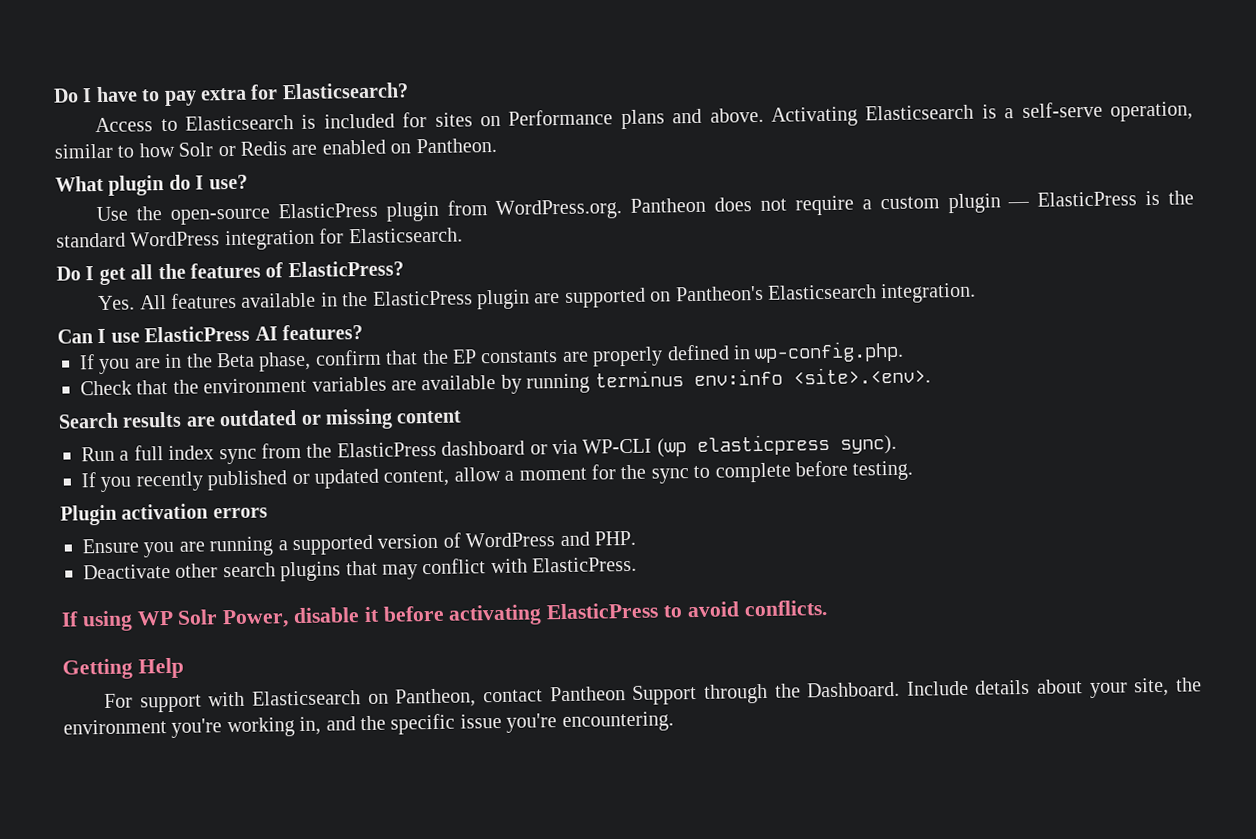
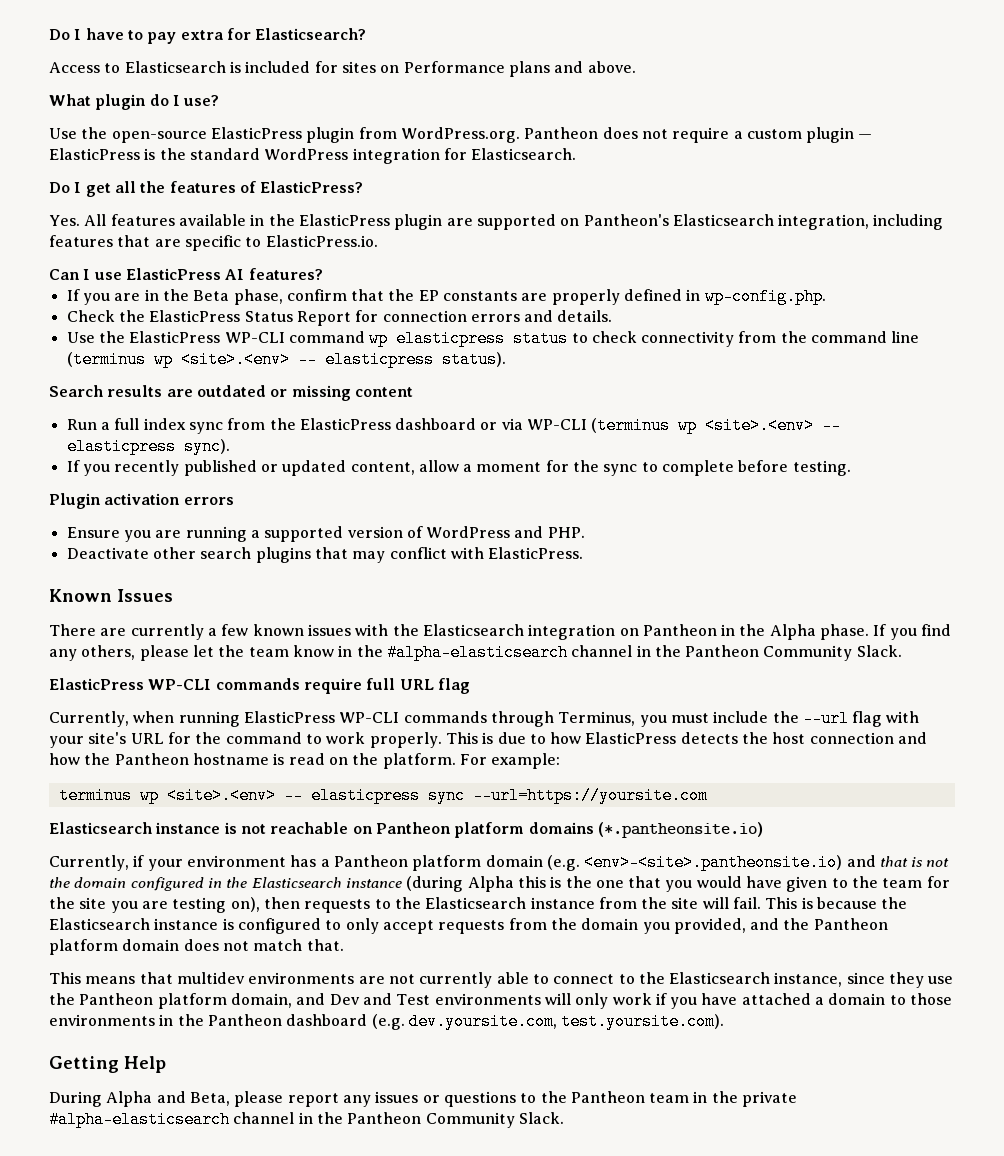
[771,101,1194,127] [54,137,497,159] Activating Elasticsearch is a self-serve operation, similar to how Solr or Redis are enabled on Pantheon. -> (636, 67) none
[880,282,977,304] integration. -> [778,214,944,230] [49,235,378,251] integration, including features that are specific to ElasticPress.io.
[136,366,931,395] that the environment variables are available by running terminus env:info <site>.<env>. -> [118,310,613,326] [66,330,920,347] [66,351,506,368] the ElasticPress Status Report for connection errors and details. // Use the ElasticPress WP-CLI command wp elasticpress status to check connectivity from the command line (terminus wp <site>.<env> -- elasticpress status).
[656,438,687,458] (wp -> [591,417,842,434] (terminus wp <site>.<env> --
[61,600,827,632] [62,657,184,680] [104,677,1203,713] [63,711,674,738] If using WP Solr Power, disable it before activating ElasticPress to avoid conflicts. // Getting Help // For support with Elasticsearch on Pantheon, contact Pantheon Support through the Dashboard. Include details about your site, the environment you're working in, and the specific issue you're encountering. -> [49,589,173,602] [49,624,952,640] [49,644,902,661] [49,678,470,694] [49,710,920,727] [49,732,928,748] [49,753,561,769] [58,787,708,804] [49,822,763,838] [49,854,950,871] [49,876,950,892] [49,897,908,913] [49,918,888,934] [49,939,344,955] [49,972,954,988] [49,993,953,1009] [49,1013,725,1030] [49,1056,166,1073] [49,1091,798,1107] [49,1111,564,1128] Known Issues // There are currently a few known issues with the Elasticsearch integration on Pantheon in the Alpha phase. If you find any others, please let the team know in the #alpha-elasticsearch channel in the Pantheon Community Slack. // ElasticPress WP-CLI commands require full URL flag // Currently, when running ElasticPress WP-CLI commands through Terminus, you must include the --url flag with your site's URL for the command to work properly. This is due to how ElasticPress detects the host connection and how the Pantheon hostname is read on the platform. For example: // terminus wp <site>.<env> -- elasticpress sync --url=https://yoursite.com // Elasticsearch instance is not reachable on Pantheon platform domains (*.pantheonsite.io) // Currently, if your environment has a Pantheon platform domain (e.g. <env>-<site>.pantheonsite.io) and that is not the domain configured in the Elasticsearch instance (during Alpha this is the one that you would have given to the team for the site you are testing on), then requests to the Elasticsearch instance from the site will fail. This is because the Elasticsearch instance is configured to only accept requests from the domain you provided, and the Pantheon platform domain does not match that. // This means that multidev environments are not currently able to connect to the Elasticsearch instance, since they use the Pantheon platform domain, and Dev and Test environments will only work if you have attached a domain to those environments in the Pantheon dashboard (e.g. dev.yoursite.com, test.yoursite.com). // Getting Help // During Alpha and Beta, please report any issues or questions to the Pantheon team in the private #alpha-elasticsearch channel in the Pantheon Community Slack.

